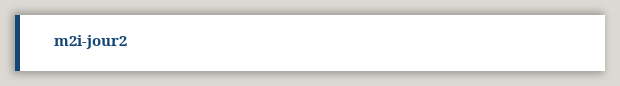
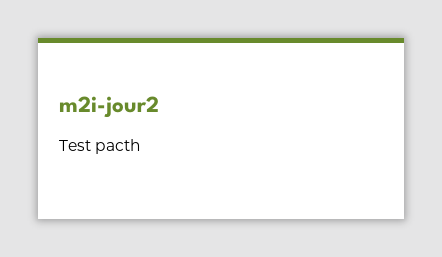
(127, 42) none -> [59,139,142,154] // Test pacth

